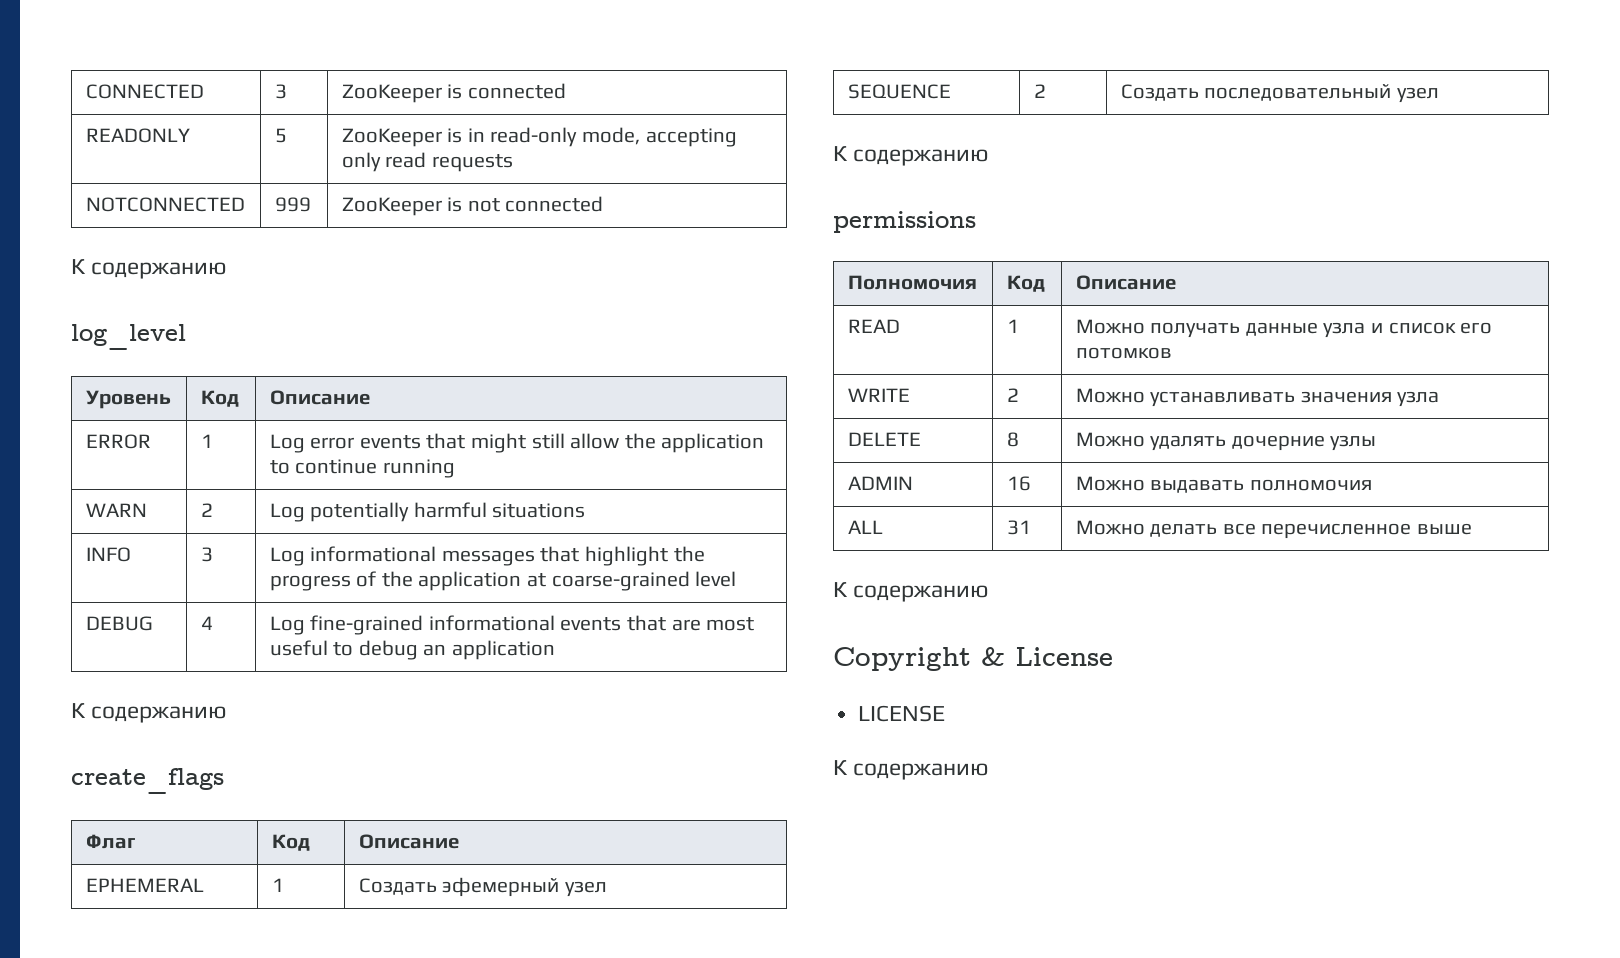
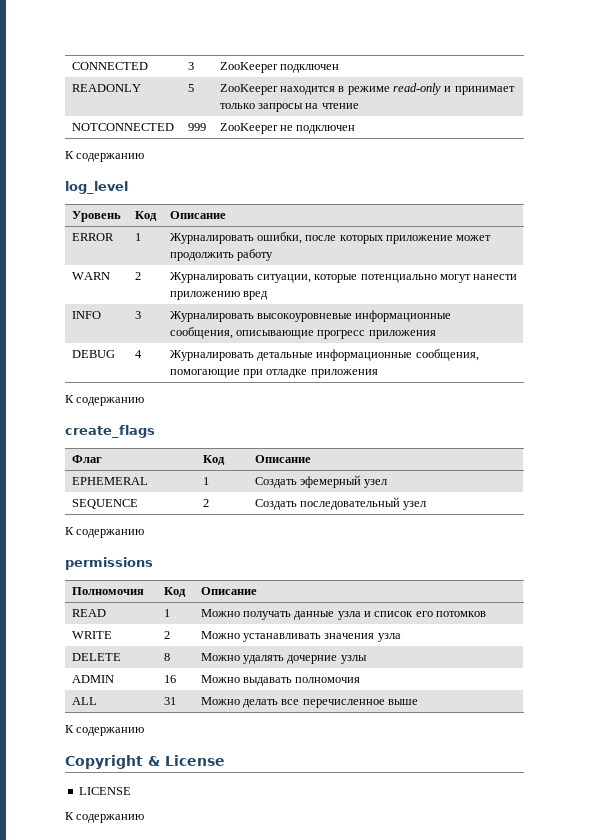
[447,83,566,99] is connected -> [279,64,339,73] подключен
[447,127,737,147] [341,152,513,172] is in read-only mode, accepting only read requests -> [279,83,515,95] [219,103,359,112] находится в режиме read-only и принимает только запросы на чтение
[447,196,604,212] is not connected -> [279,125,356,134] не подключен
[269,433,765,453] [269,459,455,478] [85,503,147,517] [200,503,213,517] [269,502,586,522] [85,547,131,562] [200,547,213,562] [269,546,705,566] [269,571,737,591] [85,616,153,631] [200,616,213,630] [269,615,755,635] [269,640,556,660] Log error events that might still allow the application to continue running // WARN | 2 | Log potentially harmful situations // INFO | 3 | Log informational messages that highlight the progress of the application at coarse-grained level // DEBUG | 4 | Log fine-grained informational events that are most useful to debug an application -> [169,232,492,244] [169,249,273,261] [71,272,110,280] [134,272,141,280] [169,272,518,283] [169,291,268,300] [71,311,101,319] [134,311,141,319] [169,310,452,322] [169,327,436,339] [71,350,115,358] [134,350,142,358] [169,349,479,361] [169,369,378,378] Журналировать ошибки, после которых приложение может продолжить работу // WARN | 2 | Журналировать ситуации, которые потенциально могут нанести приложению вред // INFO | 3 | Журналировать высокоуровневые информационные сообщения, описывающие прогресс приложения // DEBUG | 4 | Журналировать детальные информационные сообщения, помогающие при отладке приложения

